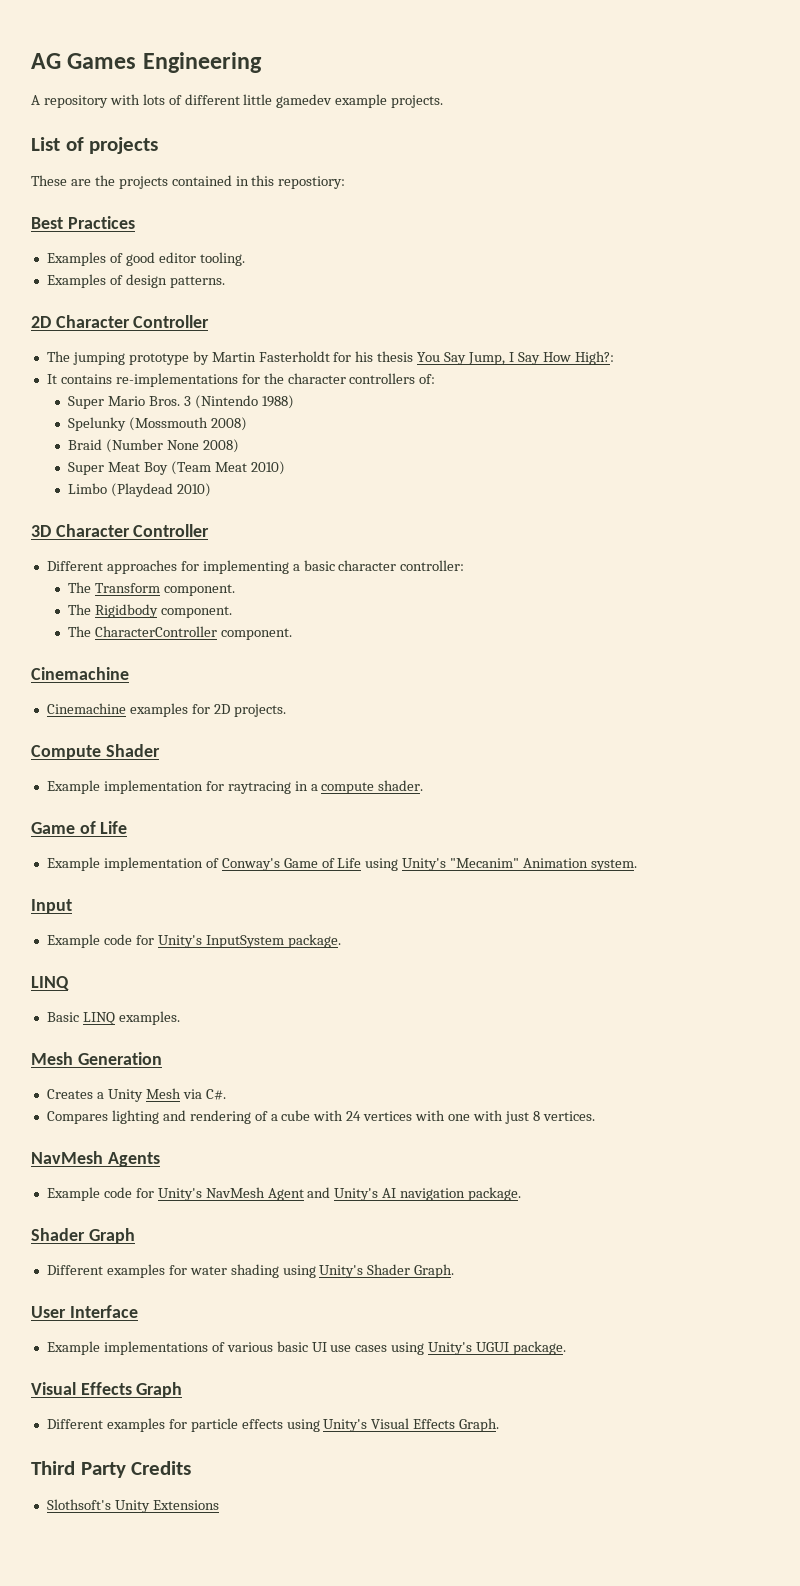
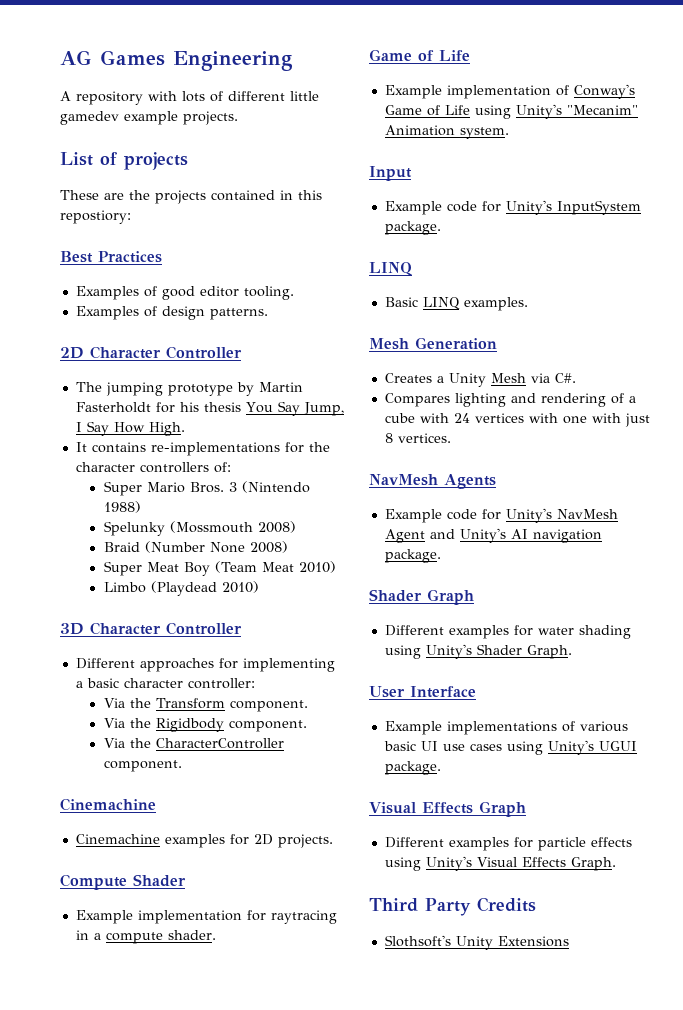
[574,351,614,365] High?: -> [148,422,185,436] High.
[68,582,92,593] The -> [103,698,151,708] Via the
[68,604,92,615] The -> [103,718,151,728] Via the
[68,626,92,637] The -> [103,738,151,748] Via the

